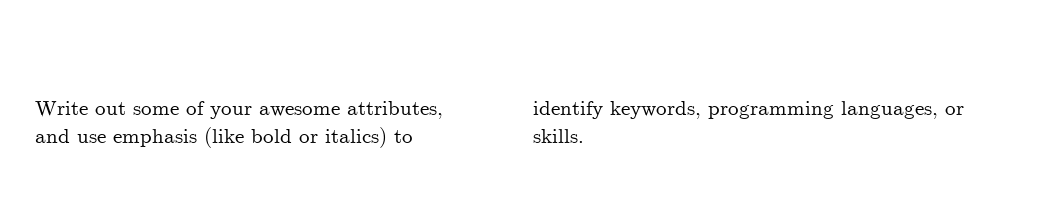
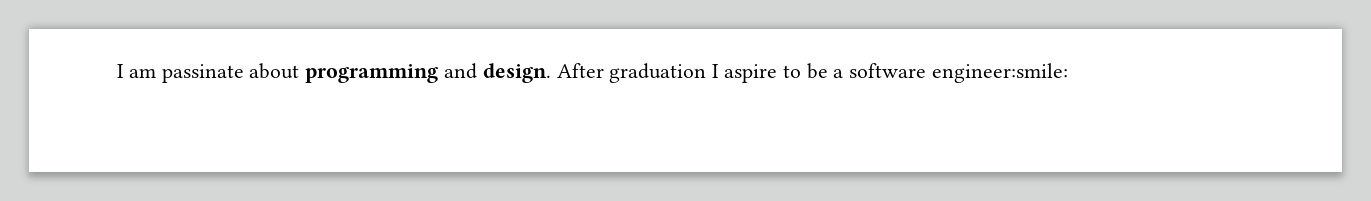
[35,101,443,119] [35,127,413,148] [533,101,964,119] [533,129,584,143] Write out some of your awesome attributes, and use emphasis (like bold or italics) to identify keywords, programming languages, or skills. -> [117,63,1069,83] I am passinate about programming and design. After graduation I aspire to be a software engineer:smile:

